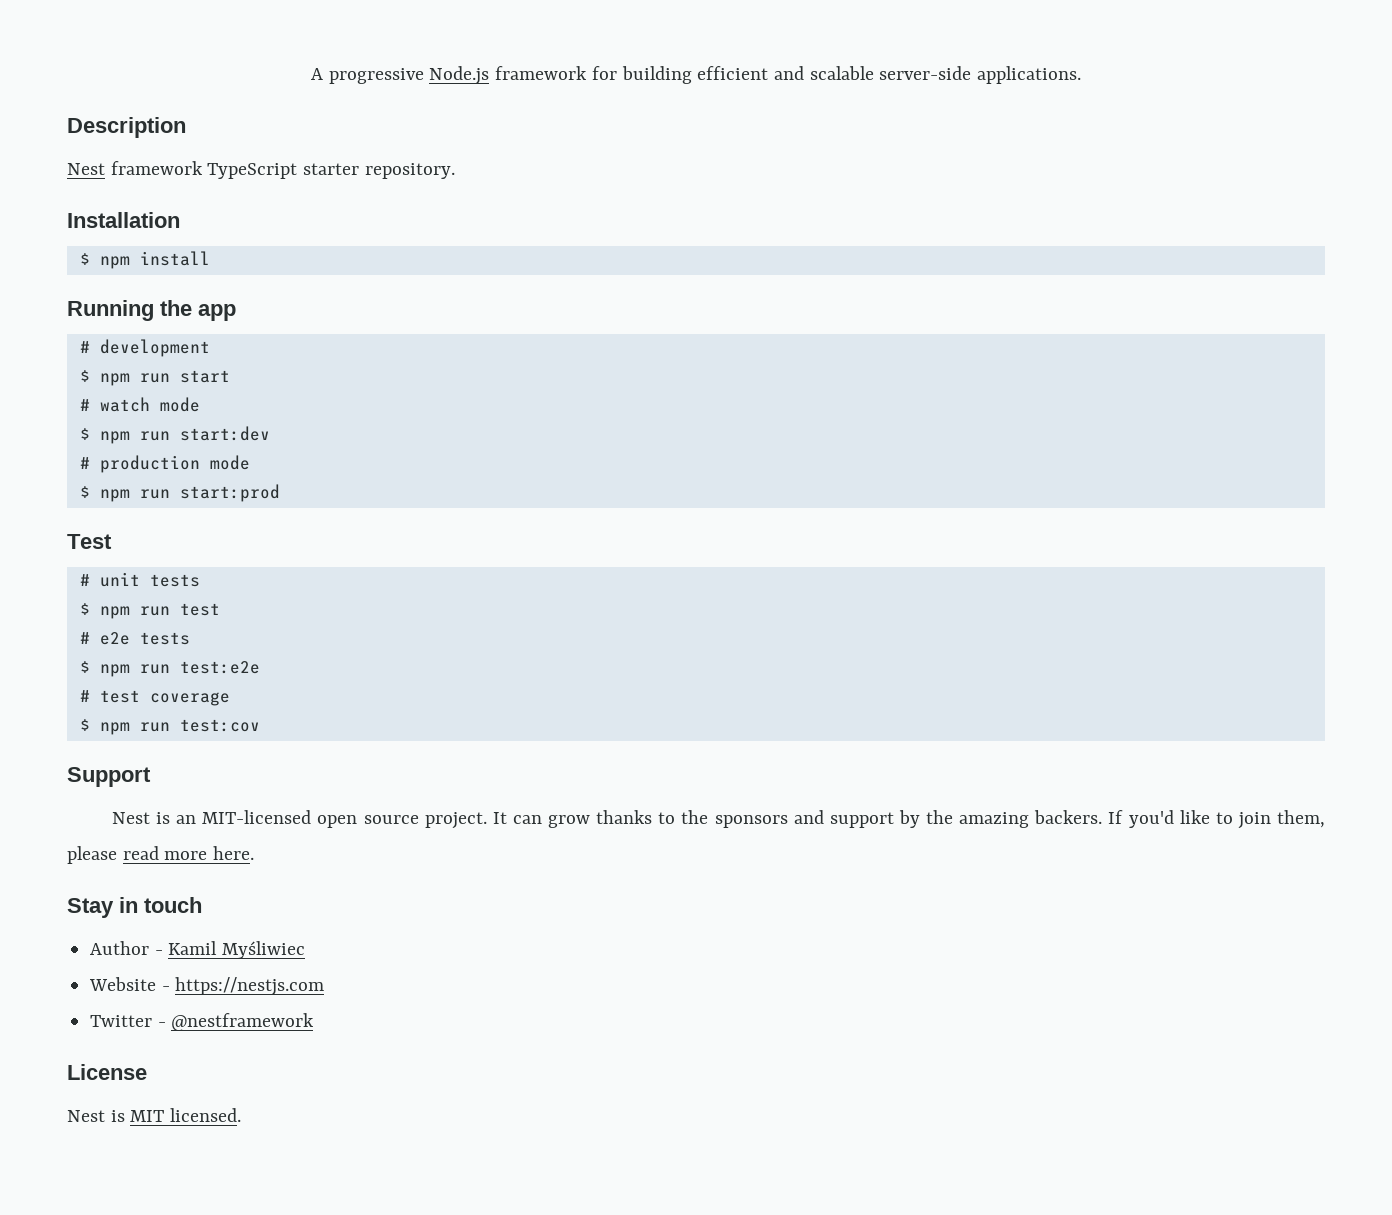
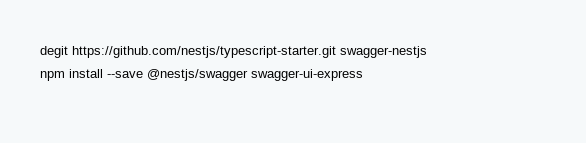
[311,66,1081,85] [67,117,186,138] [67,161,455,179] [67,212,180,228] [79,251,210,269] [67,300,236,321] [79,339,210,357] [79,370,230,386] [79,397,200,412] [79,426,270,444] [79,455,250,473] [79,484,280,502] [67,534,112,549] [79,572,200,587] [79,603,220,619] [79,632,190,645] [79,661,260,677] [79,690,230,706] [79,719,260,735] [67,767,151,787] [111,810,1325,829] [67,846,255,864] [67,897,202,918] [90,941,306,959] [89,977,325,996] [90,1013,315,1031] [67,1064,147,1080] [67,1108,242,1122] A progressive Node.js framework for building efficient and scalable server-side applications. // Description // Nest framework TypeScript starter repository. // Installation // $ npm install // Running the app // # development // $ npm run start // # watch mode // $ npm run start:dev // # production mode // $ npm run start:prod // Test // # unit tests // $ npm run test // # e2e tests // $ npm run test:e2e // # test coverage // $ npm run test:cov // Support // Nest is an MIT-licensed open source project. It can grow thanks to the sponsors and support by the amazing backers. If you'd like to join them, please read more here. // Stay in touch // Author - Kamil Myśliwiec // Website - https://nestjs.com // Twitter - @nestframework // License // Nest is MIT licensed. -> [40,46,427,58] [40,69,363,81] degit https://github.com/nestjs/typescript-starter.git swagger-nestjs // npm install --save @nestjs/swagger swagger-ui-express

